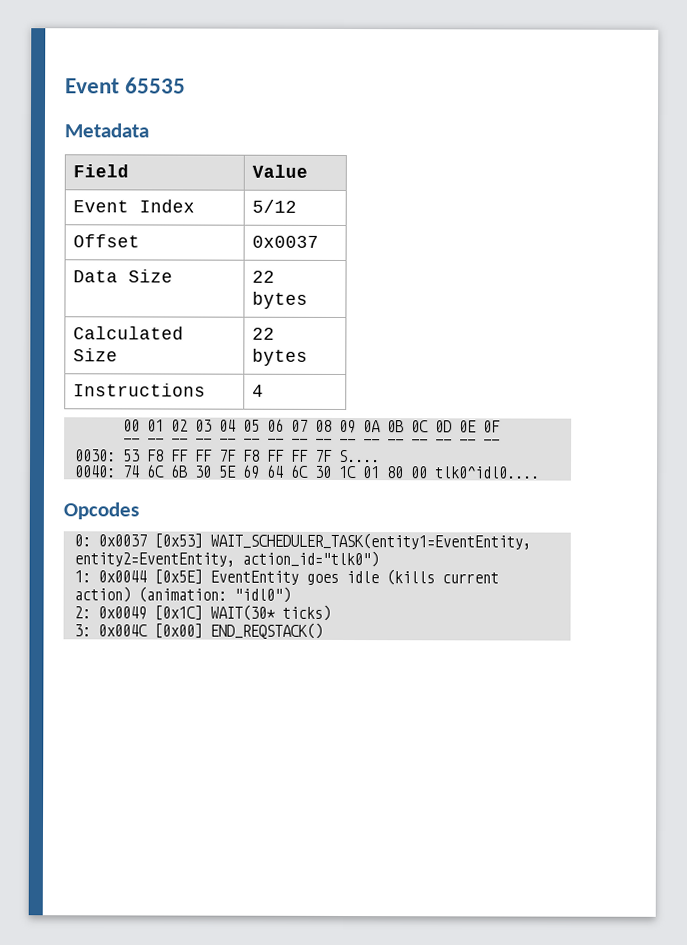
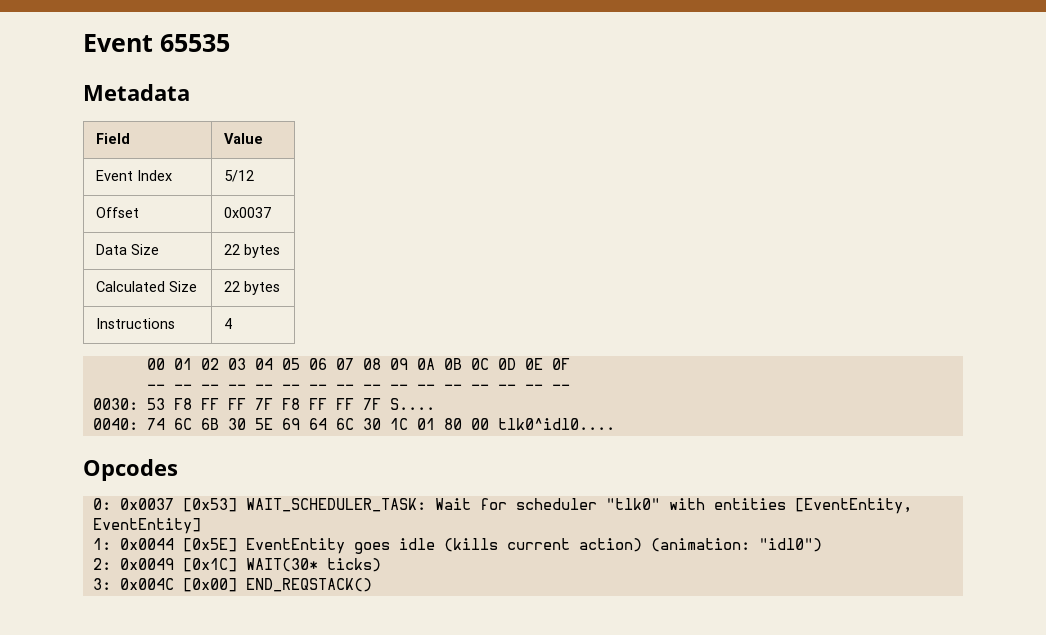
[209,532,531,550] [73,550,379,568] WAIT_SCHEDULER_TASK(entity1=EventEntity, entity2=EventEntity, action_id="tlk0") -> [245,498,912,514] [92,518,201,534] WAIT_SCHEDULER_TASK: Wait for scheduler "tlk0" with entities [EventEntity, EventEntity]

